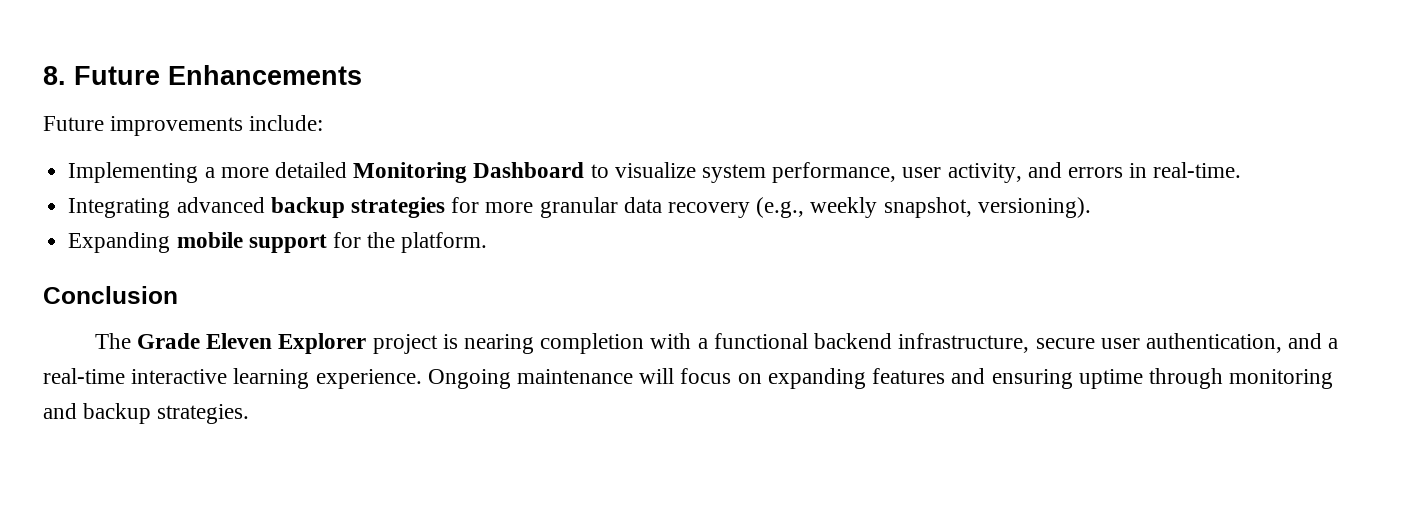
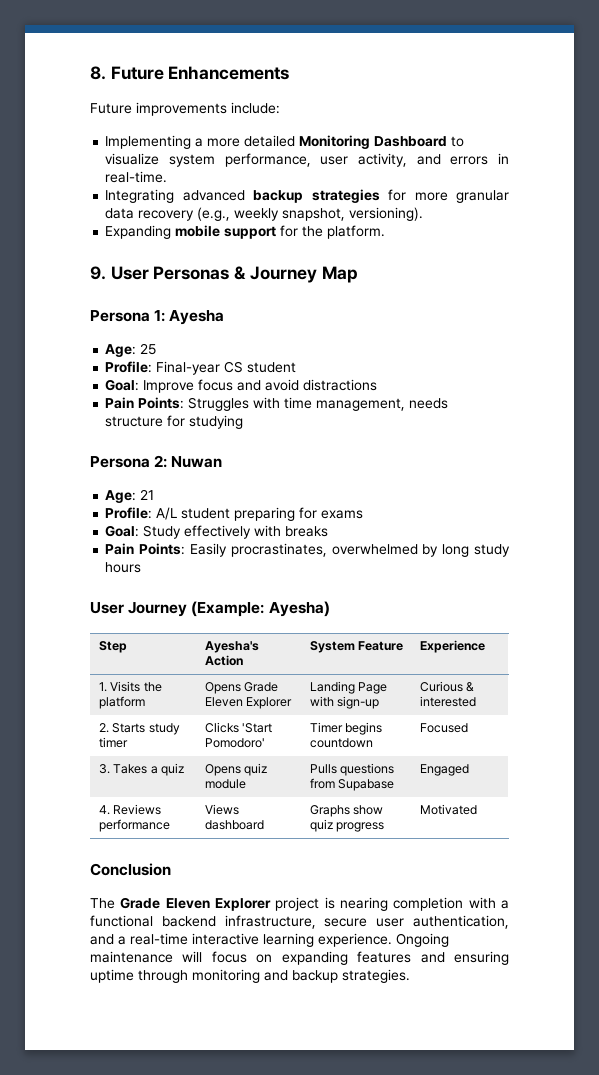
(488, 242) none -> [90,266,358,283] [90,310,225,325] [105,343,157,357] [105,361,297,375] [105,379,378,393] [105,397,449,411] [105,415,244,429] [90,455,223,468] [105,489,155,503] [105,507,364,521] [105,525,329,539] [105,543,511,557] [105,562,142,573] [90,601,330,617] [98,641,127,653] [204,641,259,653] [204,655,243,666] [309,641,404,653] [419,640,485,653] [98,681,162,692] [98,696,145,709] [204,682,279,694] [204,697,293,709] [309,681,388,694] [309,696,380,709] [419,681,475,692] [419,696,476,707] [98,723,180,735] [98,737,128,748] [204,722,273,733] [204,738,265,748] [309,722,383,735] [309,738,373,748] [419,723,468,733] [98,763,184,776] [204,763,268,776] [204,779,246,789] [309,763,395,776] [309,778,395,791] [419,764,469,776] [98,804,162,815] [98,819,170,832] [204,804,239,815] [204,820,264,830] [309,805,384,817] [309,819,385,832] [419,804,477,815] // 9. User Personas & Journey Map // Persona 1: Ayesha // Age: 25 // Profile: Final-year CS student // Goal: Improve focus and avoid distractions // Pain Points: Struggles with time management, needs structure for studying // Persona 2: Nuwan // Age: 21 // Profile: A/L student preparing for exams // Goal: Study effectively with breaks // Pain Points: Easily procrastinates, overwhelmed by long study hours // User Journey (Example: Ayesha) // Step | Ayesha's Action | System Feature | Experience // 1. Visits the platform | Opens Grade Eleven Explorer | Landing Page with sign-up | Curious & interested // 2. Starts study timer | Clicks 'Start Pomodoro' | Timer begins countdown | Focused // 3. Takes a quiz | Opens quiz module | Pulls questions from Supabase | Engaged // 4. Reviews performance | Views dashboard | Graphs show quiz progress | Motivated

